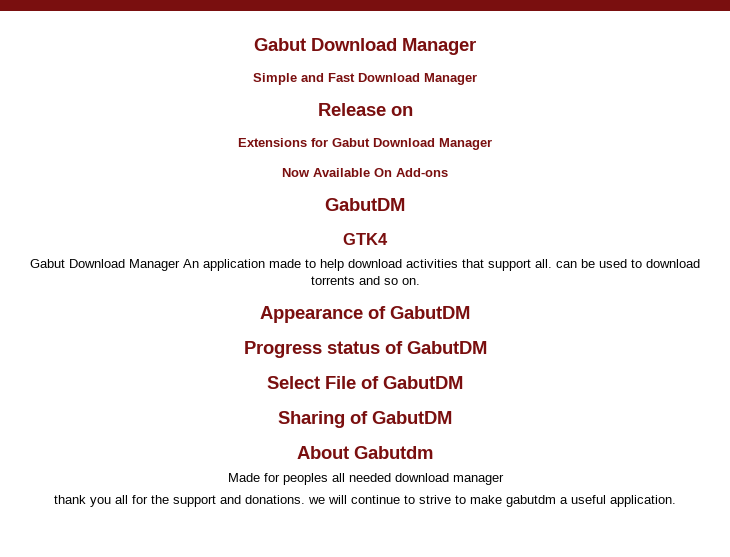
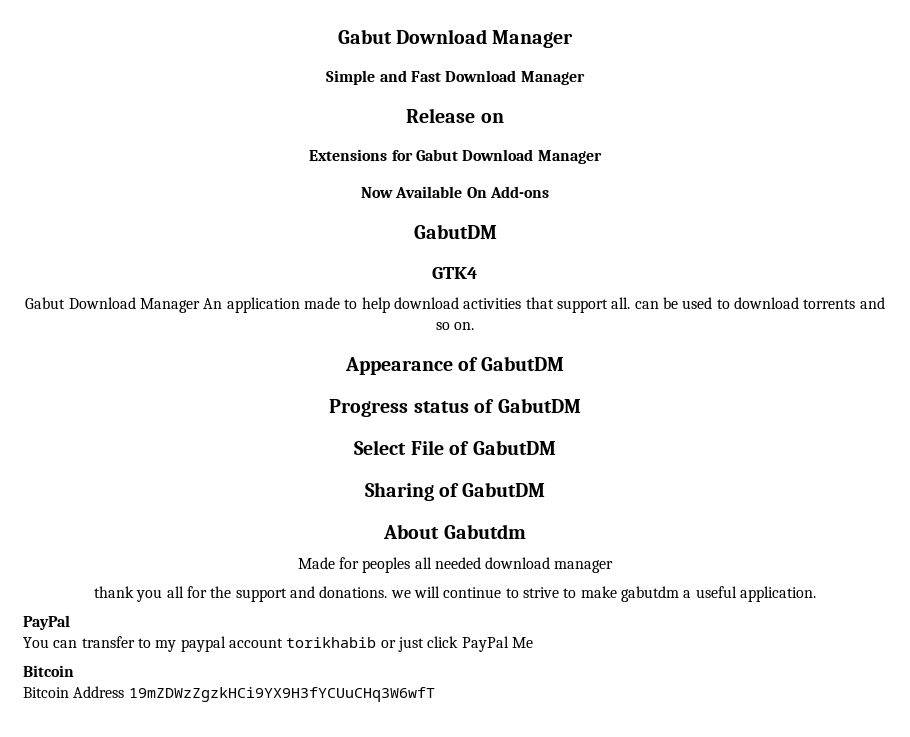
(676, 501) none -> [23,615,70,630] [23,636,533,652] [23,665,74,677] [23,686,435,702] // PayPal // You can transfer to my paypal account torikhabib or just click PayPal Me // Bitcoin // Bitcoin Address 19mZDWzZgzkHCi9YX9H3fYCUuCHq3W6wfT

